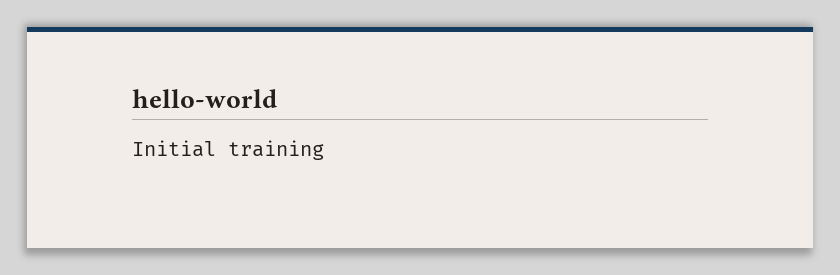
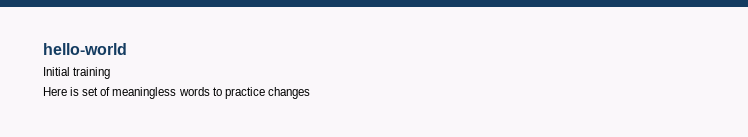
(324, 150) none -> [43,87,310,99] // Here is set of meaningless words to practice changes

